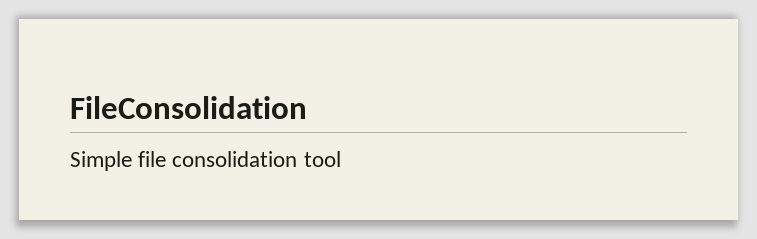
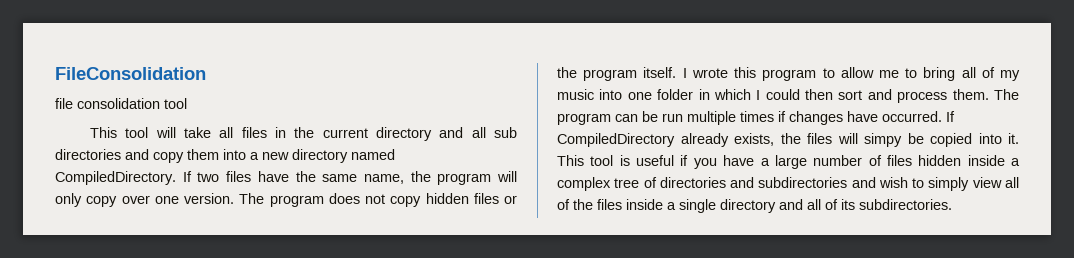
[70,151,132,171] Simple -> (206, 73) none
(341, 159) none -> [89,127,517,141] [55,149,395,163] [55,171,517,185] [55,193,517,207] [557,67,1021,81] [557,89,1019,103] [557,111,955,125] [557,133,1019,147] [557,155,1020,169] [557,177,1019,191] [557,199,952,213] // This tool will take all files in the current directory and all sub directories and copy them into a new directory named CompiledDirectory. If two files have the same name, the program will only copy over one version. The program does not copy hidden files or the program itself. I wrote this program to allow me to bring all of my music into one folder in which I could then sort and process them. The program can be run multiple times if changes have occurred. If CompiledDirectory already exists, the files will simpy be copied into it. This tool is useful if you have a large number of files hidden inside a complex tree of directories and subdirectories and wish to simply view all of the files inside a single directory and all of its subdirectories.

